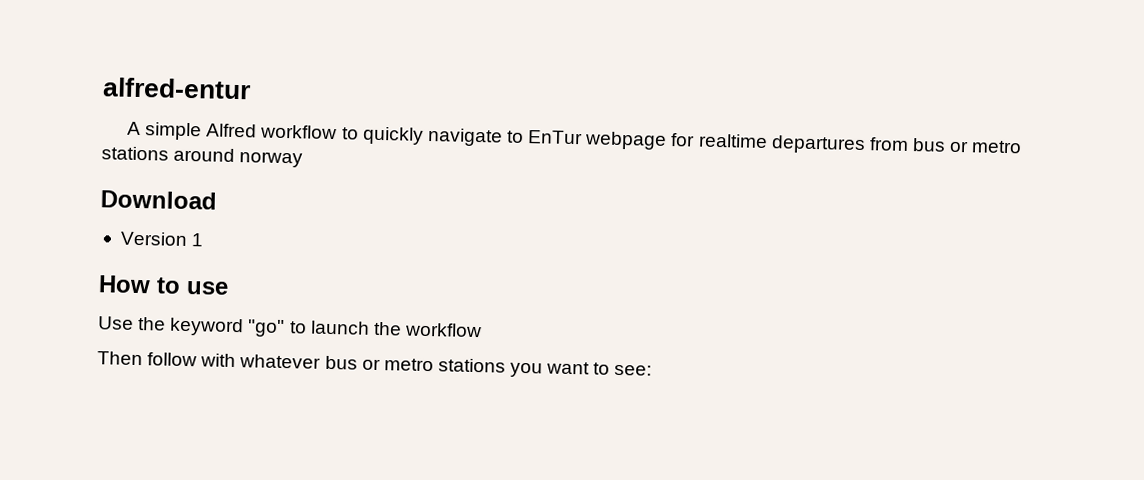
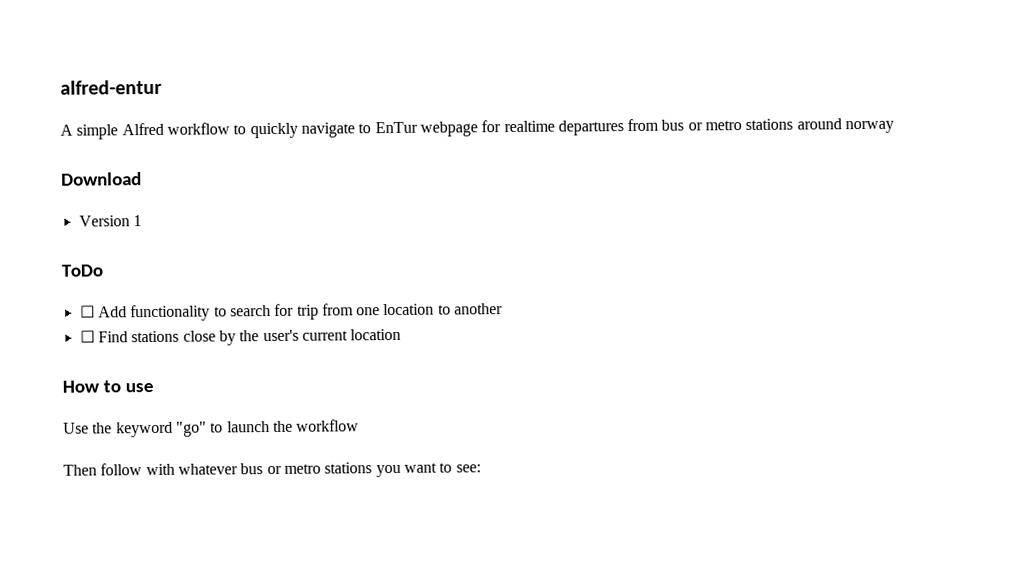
(205, 240) none -> [61,264,103,277] [79,303,504,322] [79,328,402,346] // ToDo // ☐ Add functionality to search for trip from one location to another // ☐ Find stations close by the user's current location

